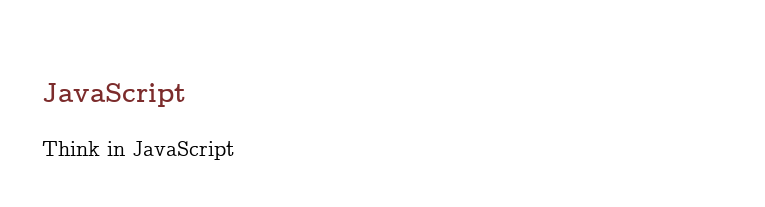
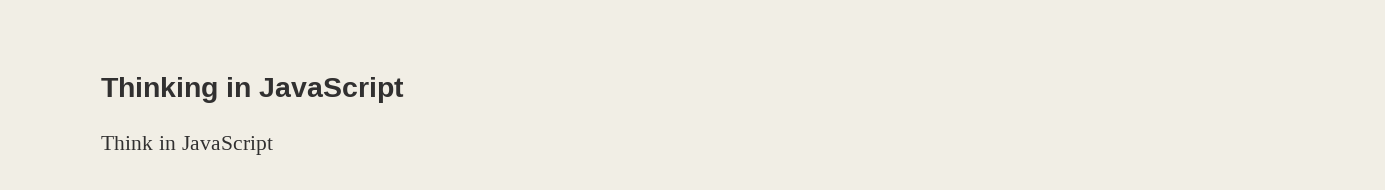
(42, 95) none -> [101,77,251,103] Thinking in

